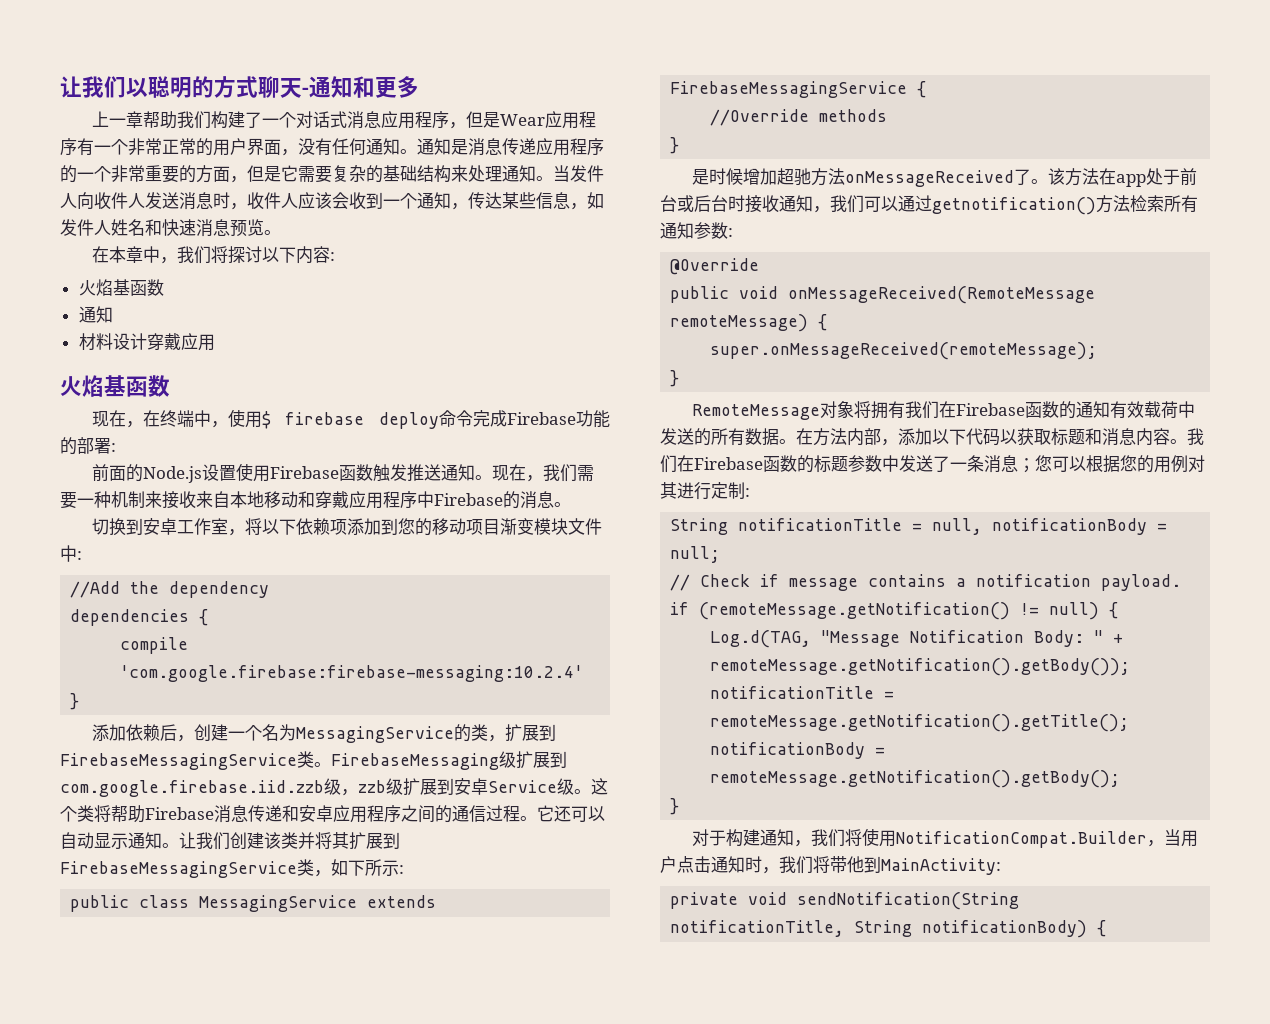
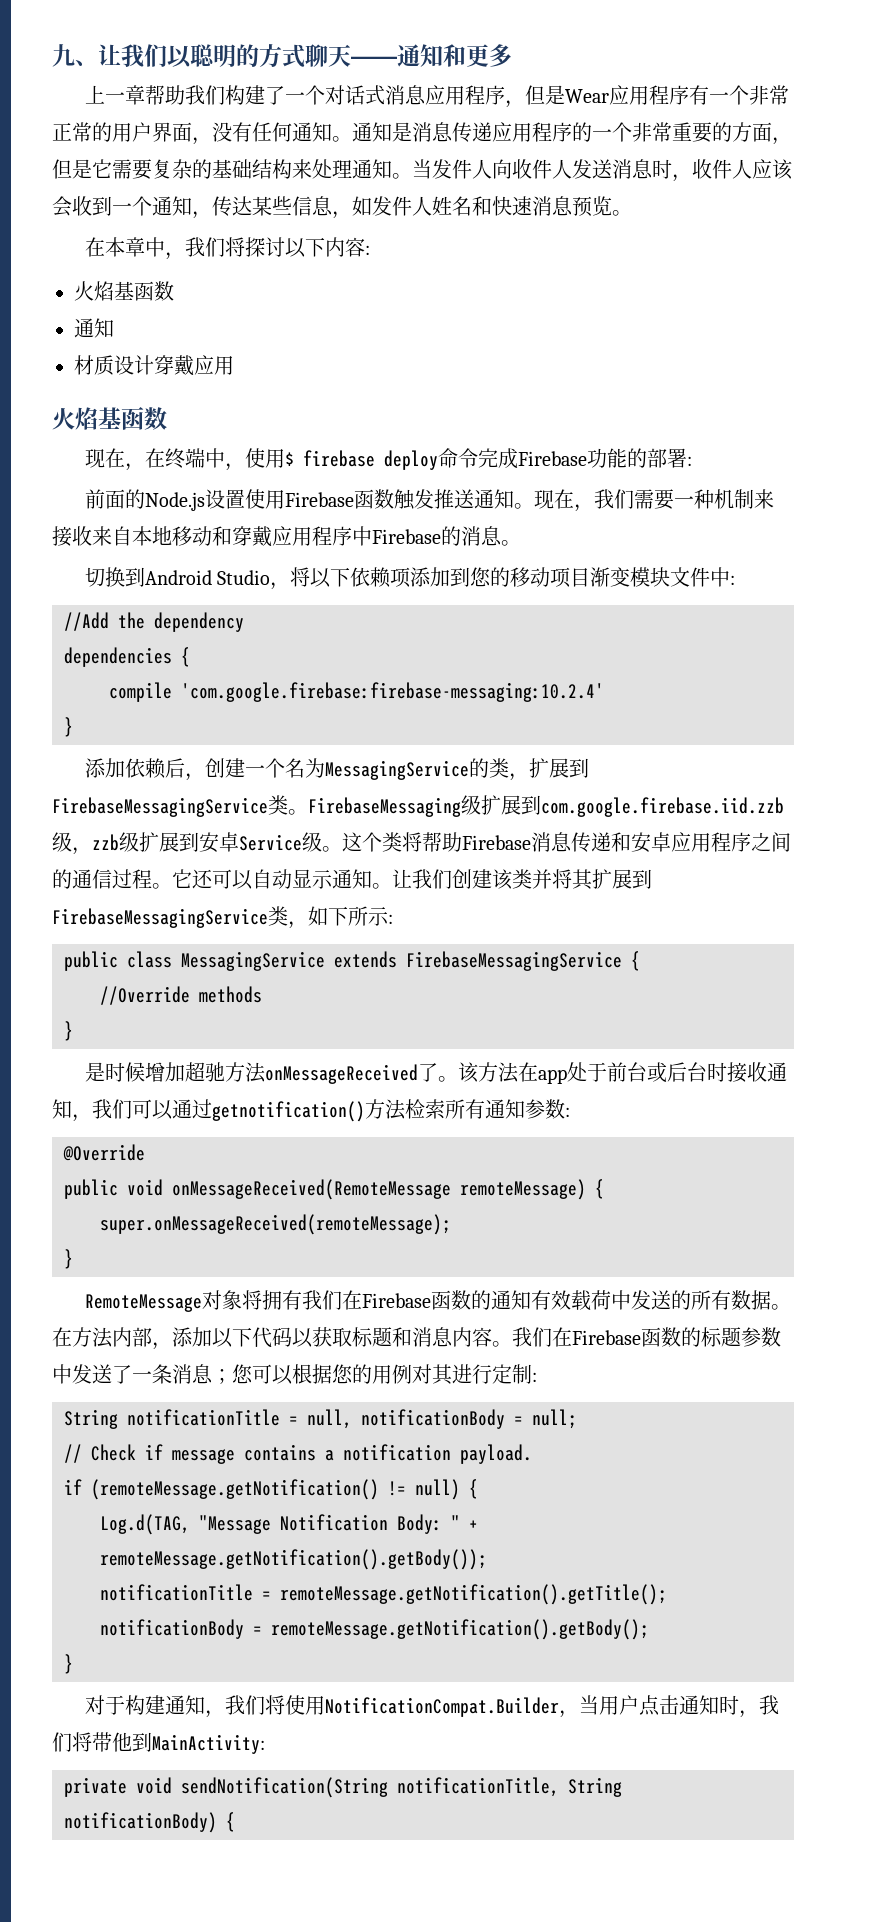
(60, 87) none -> [52,44,98,67] 九、
[302,87,309,95] - -> [351,56,397,64] ——
[95,333,113,350] 料 -> [94,355,114,375] 质
[142,518,228,535] 安卓工作室 -> [145,570,271,585] Android Studio

